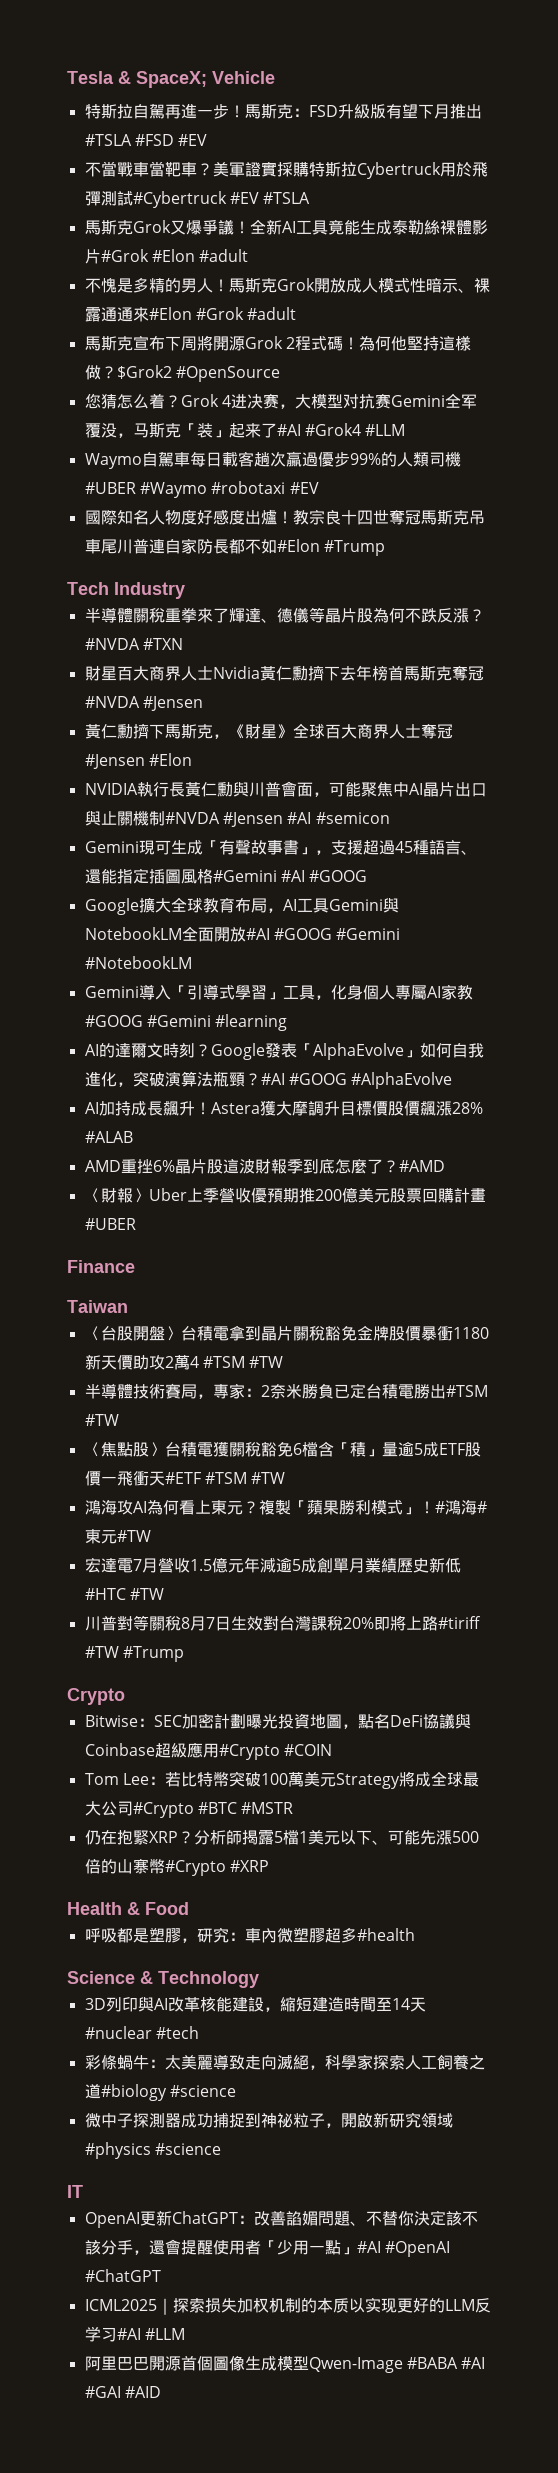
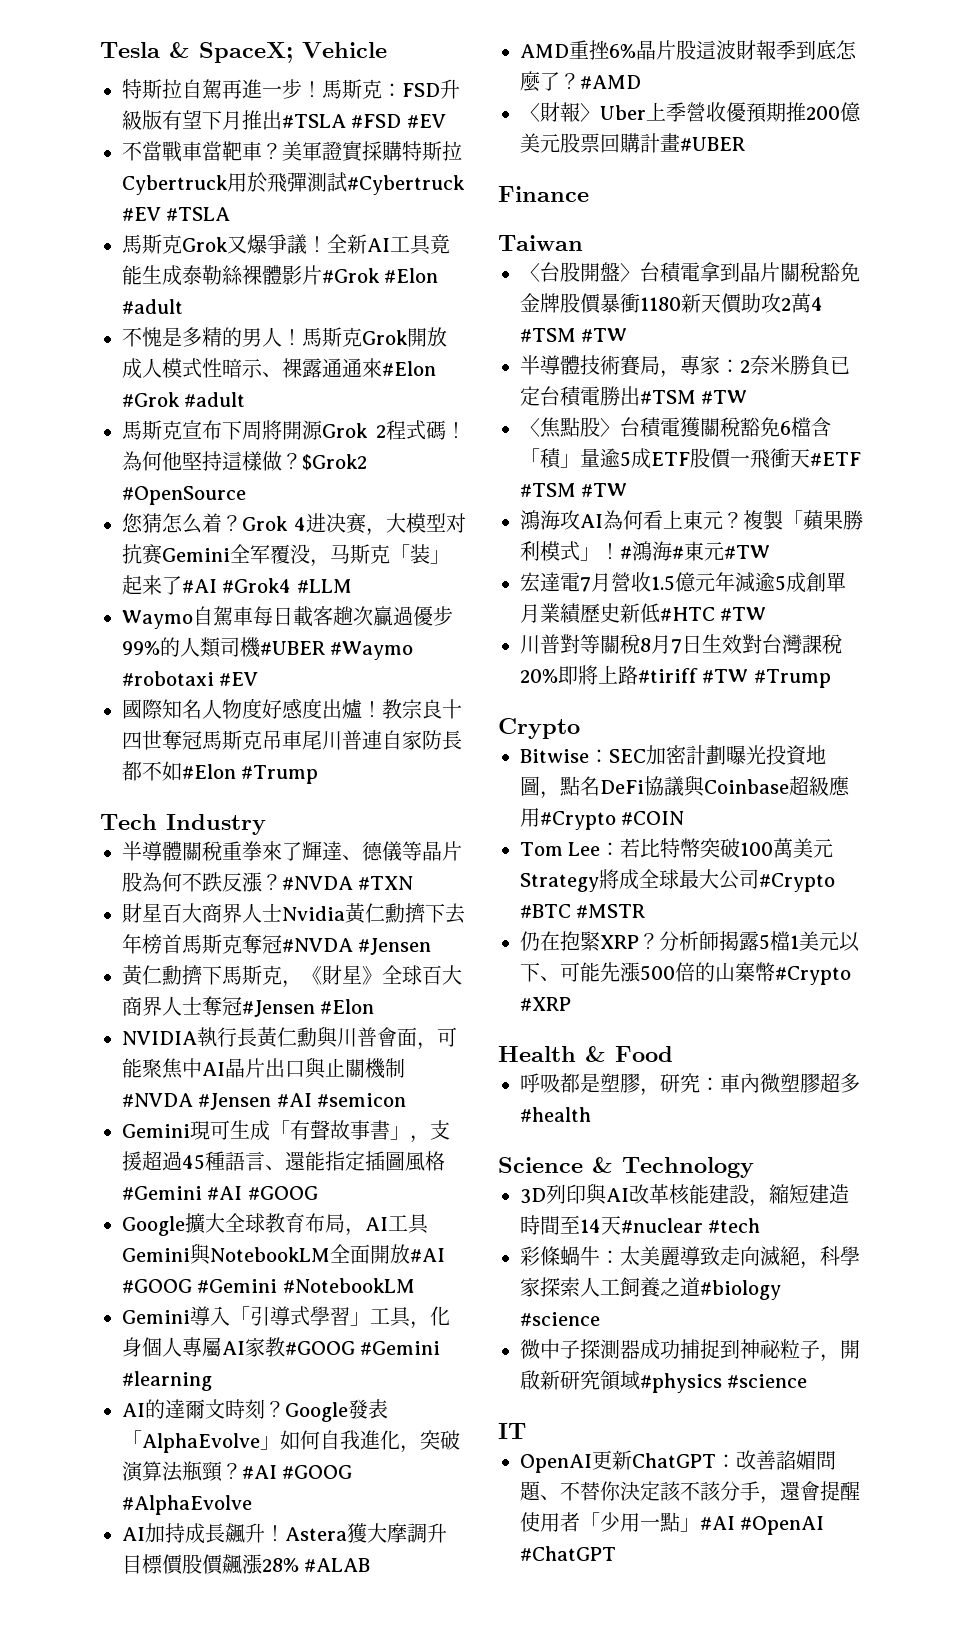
[84,2297,491,2315] [84,2326,185,2342] [84,2356,486,2373] [84,2386,161,2398] // ICML2025｜探索损失加权机制的本质以实现更好的LLM反学习#AI #LLM // 阿里巴巴開源首個圖像生成模型Qwen-Image #BABA #AI #GAI #AID -> (616, 1553) none

